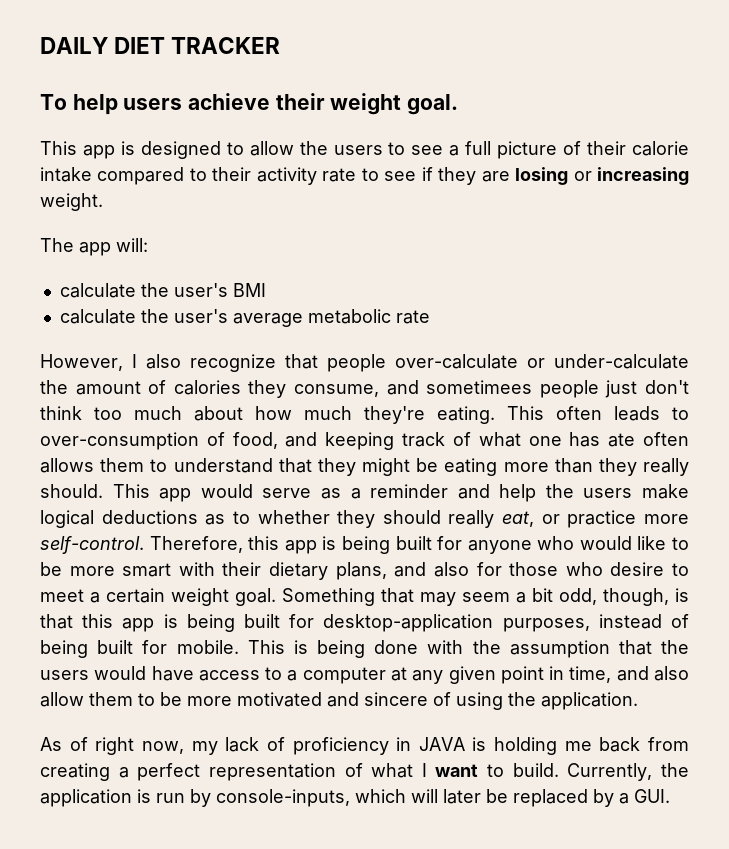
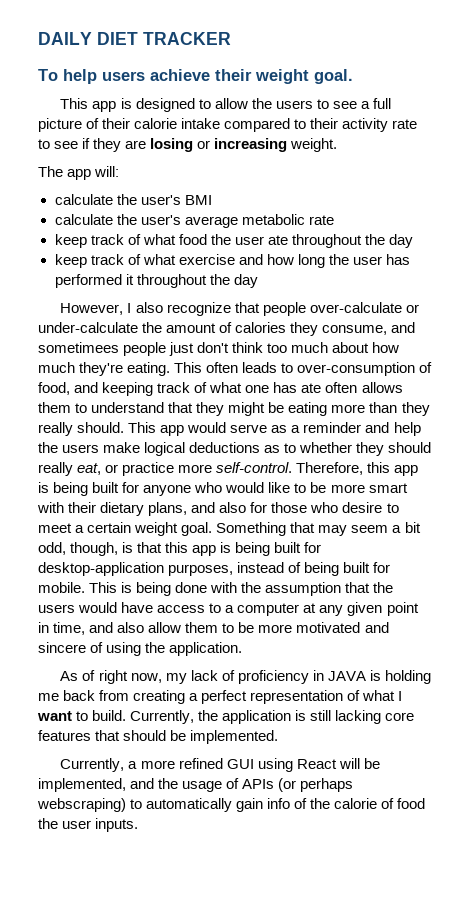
(430, 317) none -> [54,234,414,248] [54,254,411,268] [54,274,258,288] // keep track of what food the user ate throughout the day // keep track of what exercise and how long the user has performed it throughout the day
[156,789,670,807] run by console-inputs, which will later be replaced by a GUI. -> [310,710,415,724] [38,730,279,744] [60,758,380,772] [38,778,354,792] [37,798,426,812] [38,818,139,832] still lacking core features that should be implemented. // Currently, a more refined GUI using React will be implemented, and the usage of APIs (or perhaps webscraping) to automatically gain info of the calorie of food the user inputs.

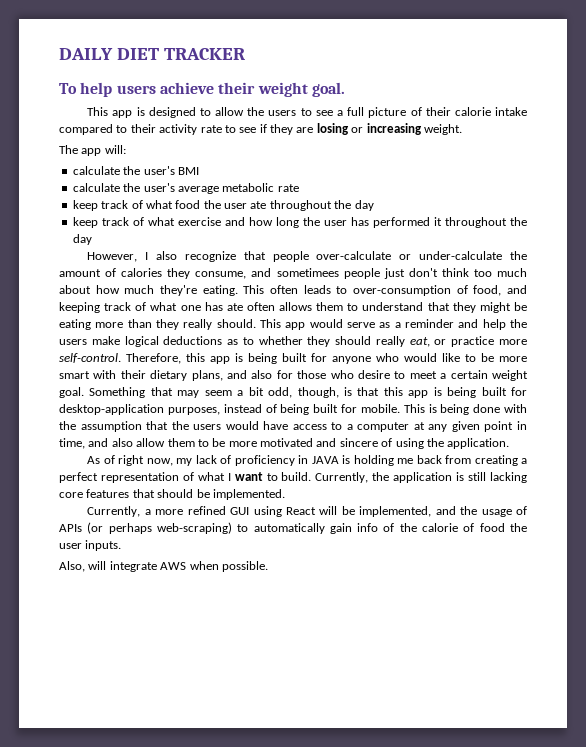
[37,798,126,812] webscraping) -> [156,522,232,534] web-scraping)
(139, 825) none -> [59,561,268,572] // Also, will integrate AWS when possible.

